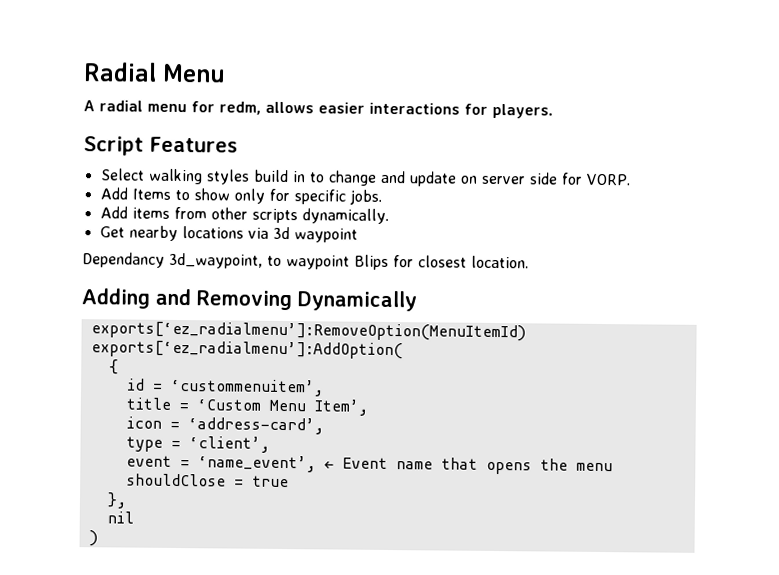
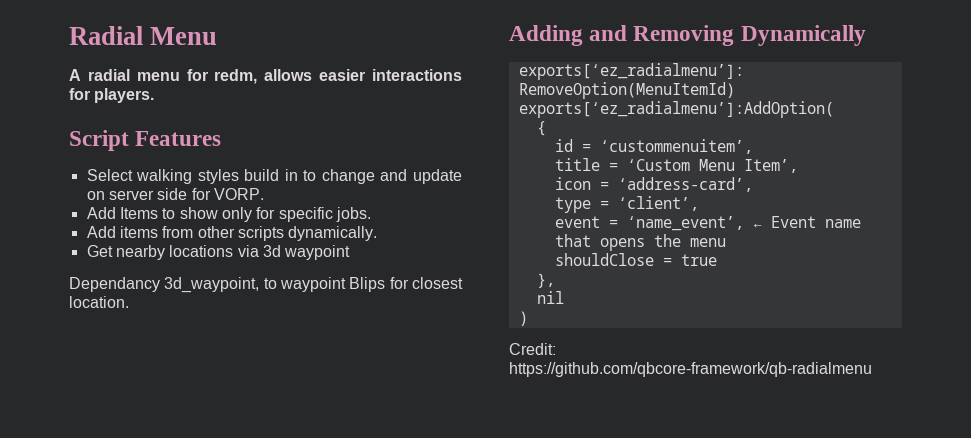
(98, 538) none -> [509,343,556,355] [509,362,872,377] // Credit: https://github.com/qbcore-framework/qb-radialmenu

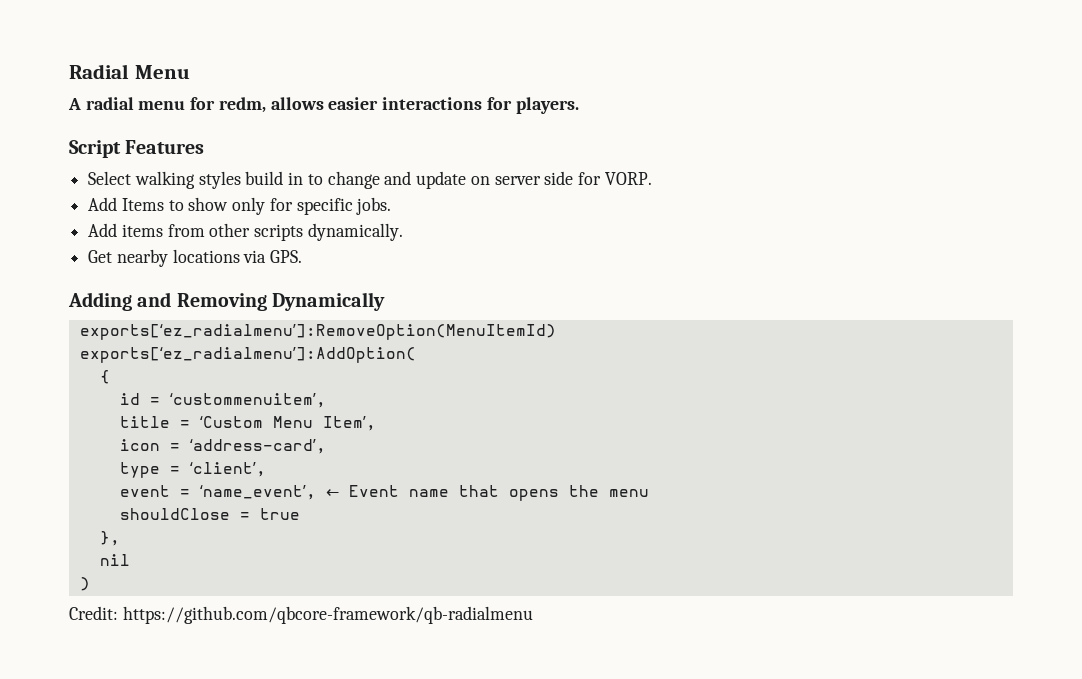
[262,245,351,260] [69,277,463,293] [69,296,129,308] 3d waypoint // Dependancy 3d_waypoint, to waypoint Blips for closest location. -> [270,250,303,263] GPS.

